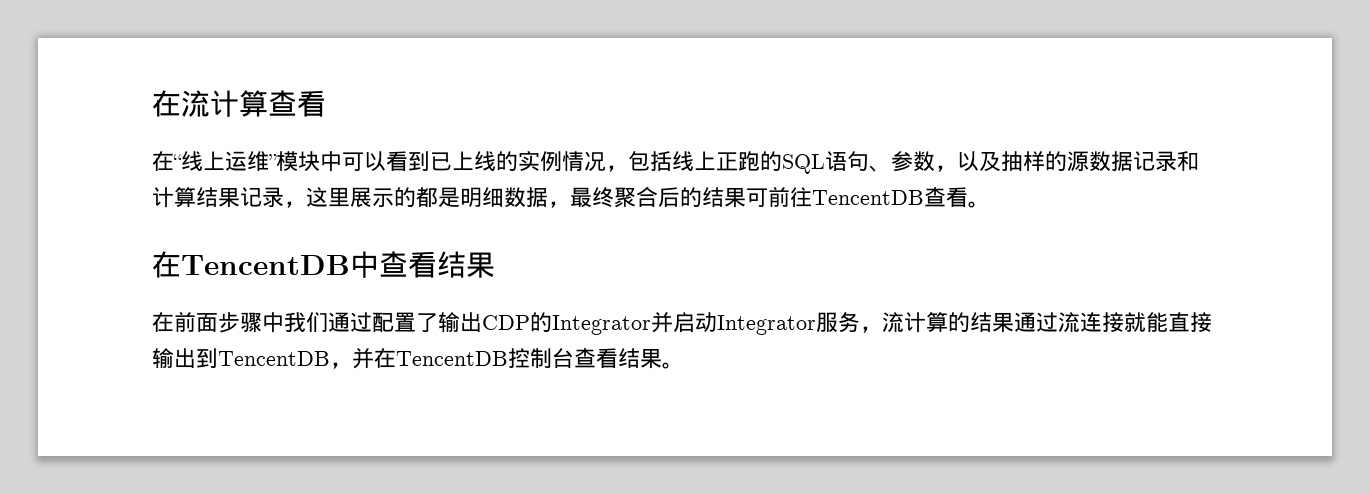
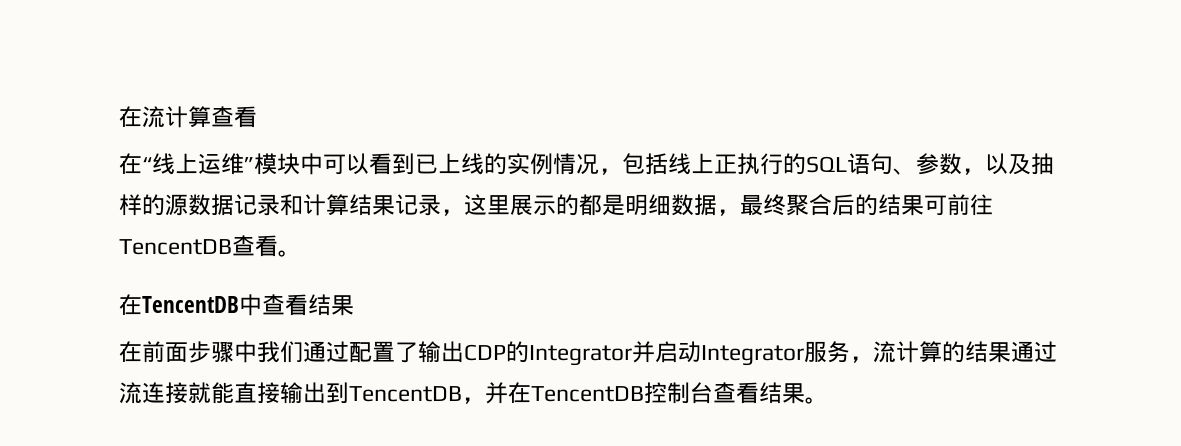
[738,151,760,171] 跑 -> [737,153,783,175] 执行

